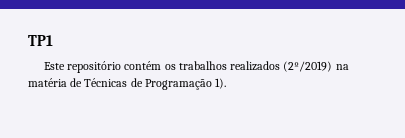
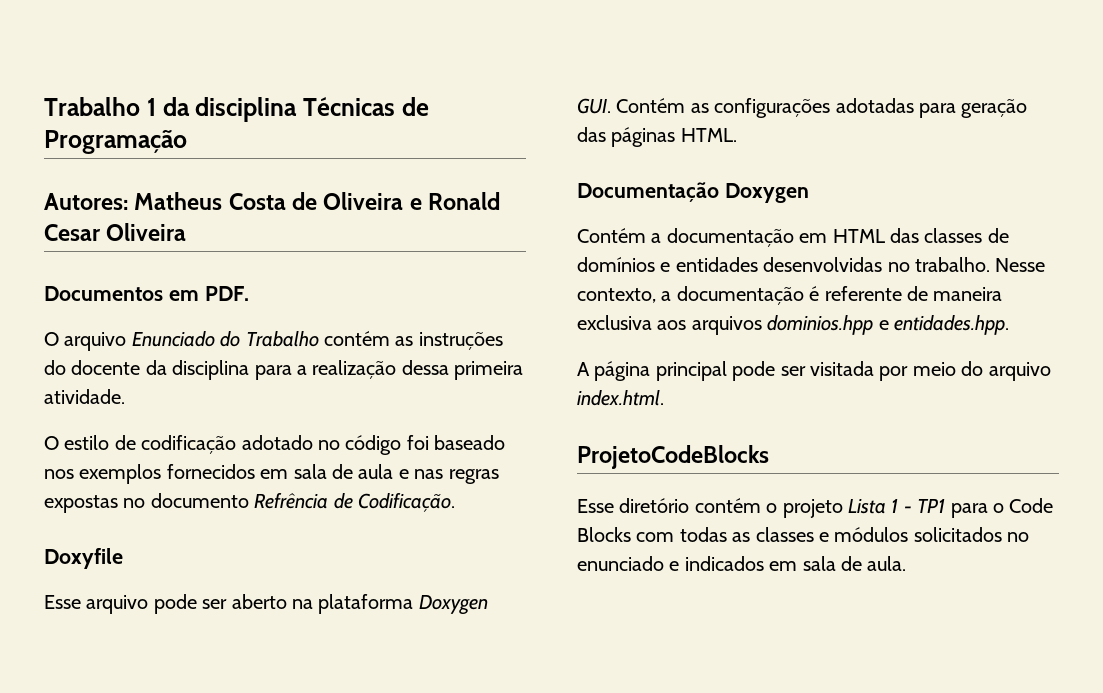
[28,35,53,46] [44,61,349,73] [28,78,227,90] TP1 // Este repositório contém os trabalhos realizados (2º/2019) na matéria de Técnicas de Programação 1). -> [44,97,429,122] [44,130,187,154] [44,192,501,210] [44,223,187,241] [44,286,249,301] [44,331,503,351] [44,360,524,380] [44,389,125,404] [44,435,506,455] [44,464,499,484] [44,493,455,513] [44,548,123,569] [44,594,488,615] [577,98,1028,118] [577,127,737,147] [577,182,809,203] [577,228,1009,247] [577,257,1046,272] [577,286,1003,305] [577,315,1009,335] [577,361,1051,381] [577,390,664,406] [577,445,769,469] [577,498,1054,518] [577,527,1030,542] [577,556,907,571] Trabalho 1 da disciplina Técnicas de Programação // Autores: Matheus Costa de Oliveira e Ronald Cesar Oliveira // Documentos em PDF. // O arquivo Enunciado do Trabalho contém as instruções do docente da disciplina para a realização dessa primeira atividade. // O estilo de codificação adotado no código foi baseado nos exemplos fornecidos em sala de aula e nas regras expostas no documento Refrência de Codificação. // Doxyfile // Esse arquivo pode ser aberto na plataforma Doxygen GUI. Contém as configurações adotadas para geração das páginas HTML. // Documentação Doxygen // Contém a documentação em HTML das classes de domínios e entidades desenvolvidas no trabalho. Nesse contexto, a documentação é referente de maneira exclusiva aos arquivos dominios.hpp e entidades.hpp. // A página principal pode ser visitada por meio do arquivo index.html. // ProjetoCodeBlocks // Esse diretório contém o projeto Lista 1 - TP1 para o Code Blocks com todas as classes e módulos solicitados no enunciado e indicados em sala de aula.

